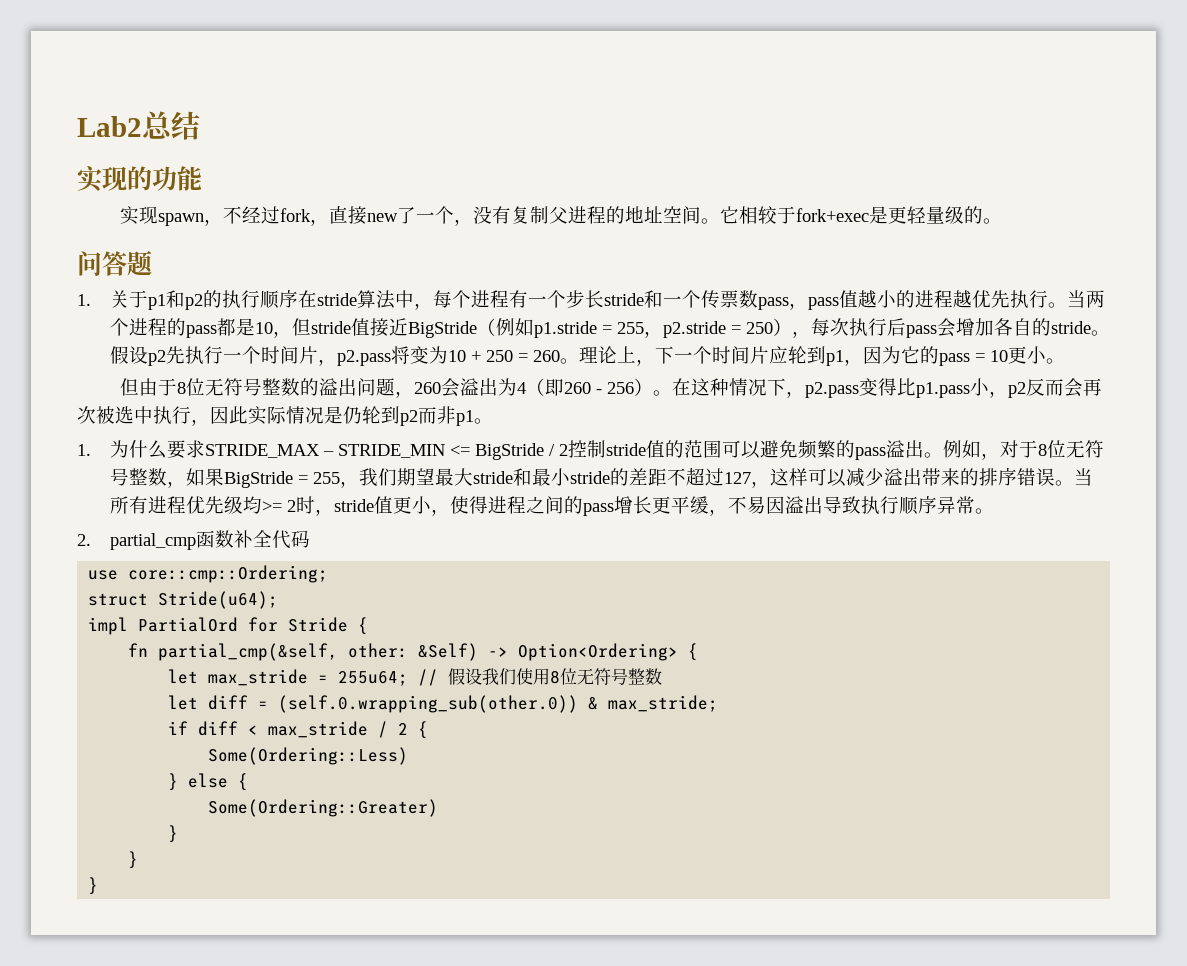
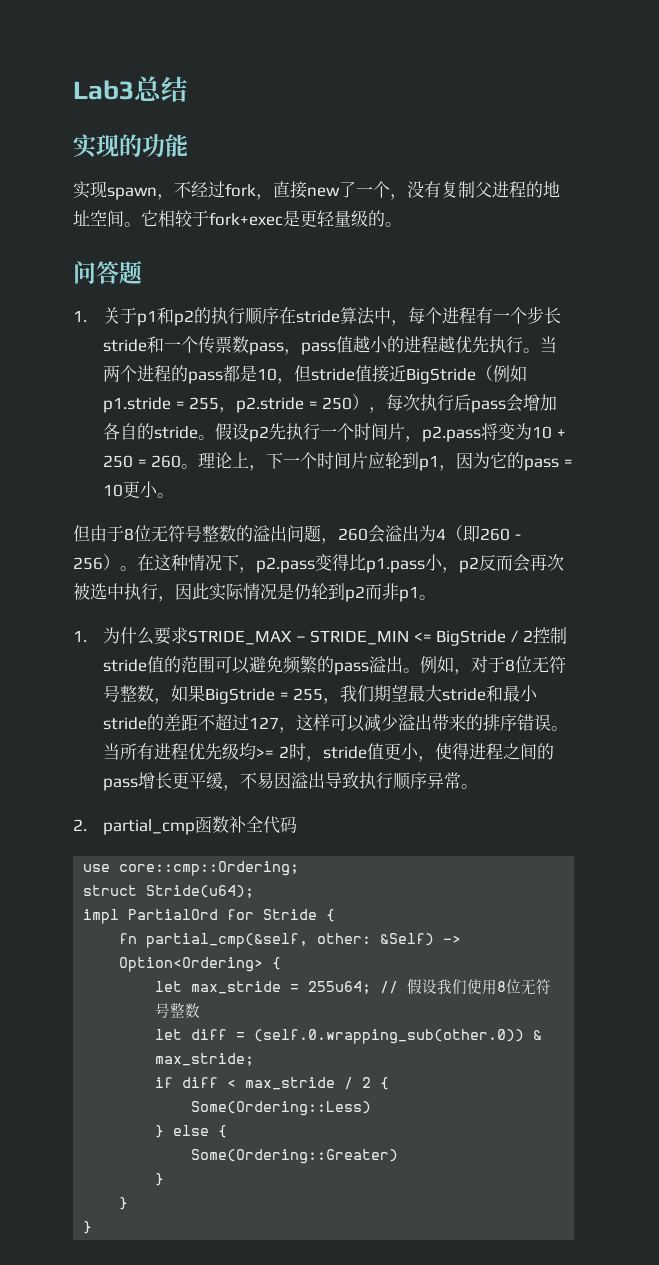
[77,116,142,137] Lab2 -> [73,80,134,100] Lab3

